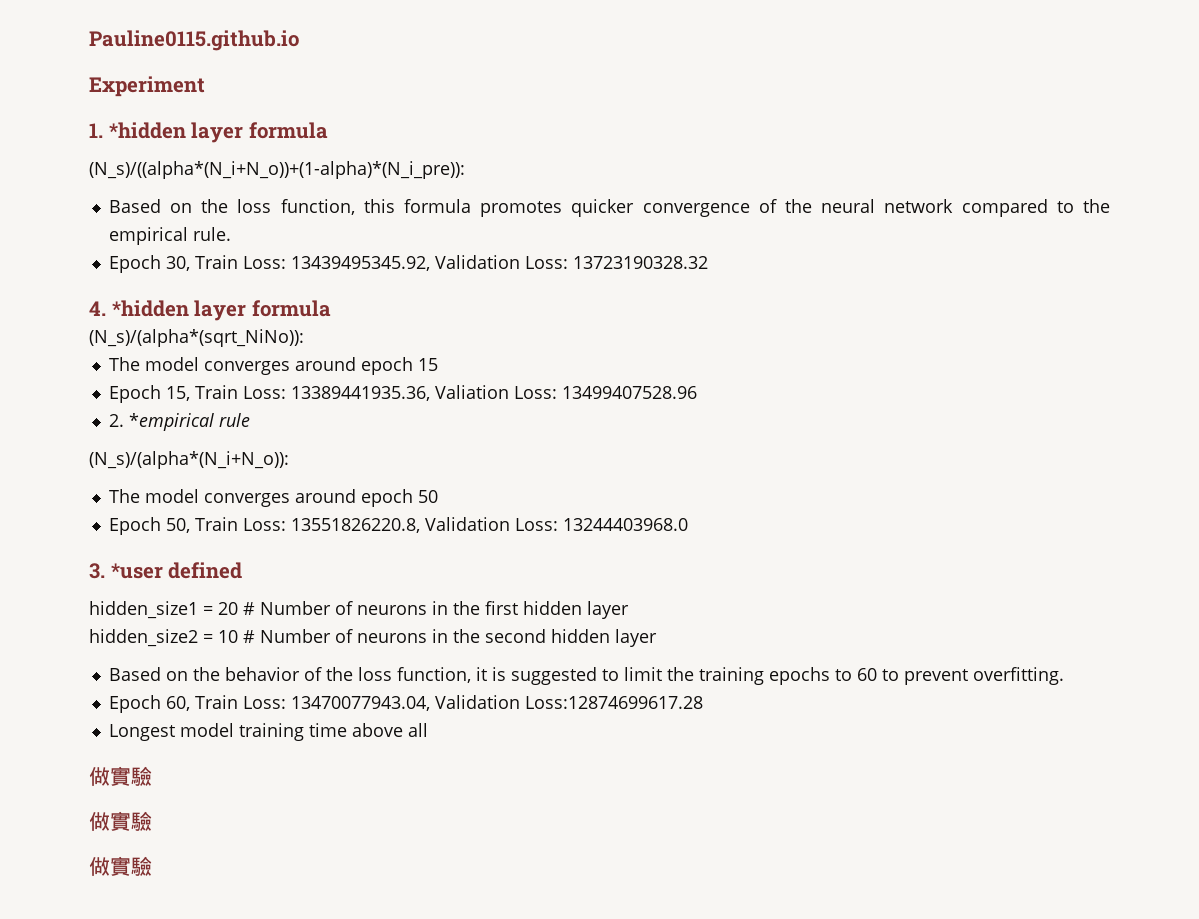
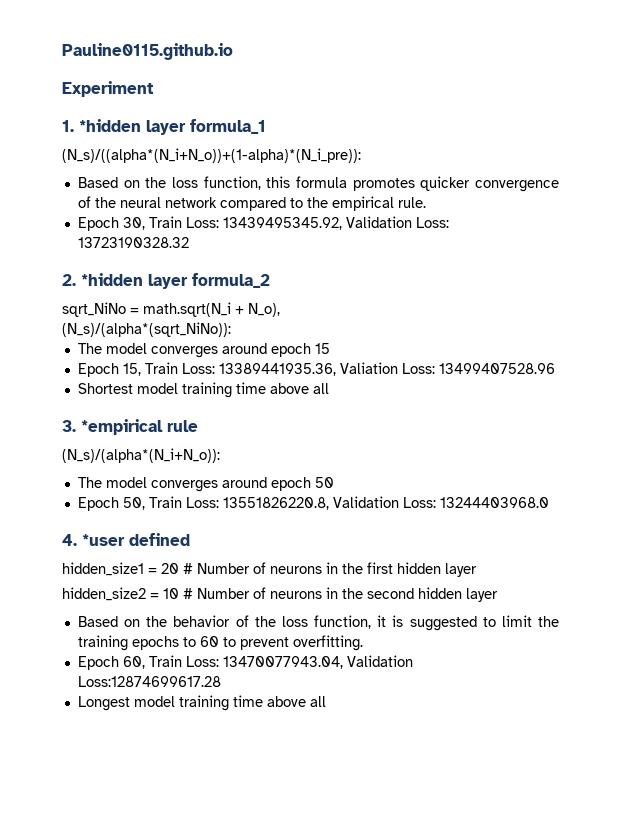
[248,122,328,139] formula -> [190,119,266,134] formula_1
[89,300,331,321] 4. *hidden layer formula -> [62,273,270,289] [62,302,280,317] 2. *hidden layer formula_2 // sqrt_NiNo = math.sqrt(N_i + N_o),
[108,414,124,427] 2. -> [77,382,329,398] [62,420,76,432] Shortest model training time above all // 3.
[89,563,105,579] 3. -> [62,534,77,546] 4.
[89,766,152,786] [89,811,152,831] [89,856,152,876] // 做實驗 // 做實驗 // 做實驗 -> (326, 701) none

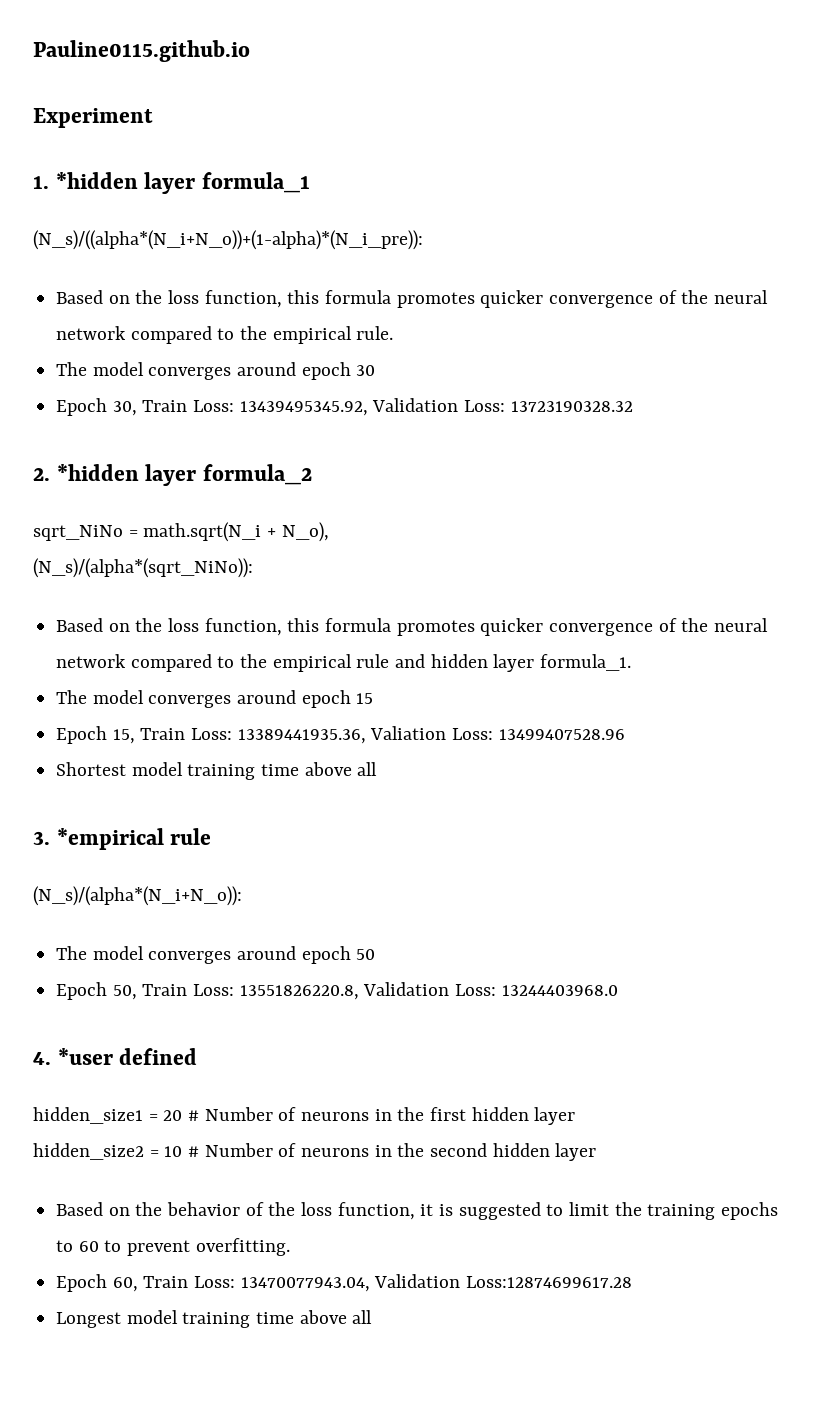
(426, 202) none -> [56,362,376,380] // The model converges around epoch 30
(231, 329) none -> [56,618,769,636] [56,654,632,672] // Based on the loss function, this formula promotes quicker convergence of the neural network compared to the empirical rule and hidden layer formula_1.

